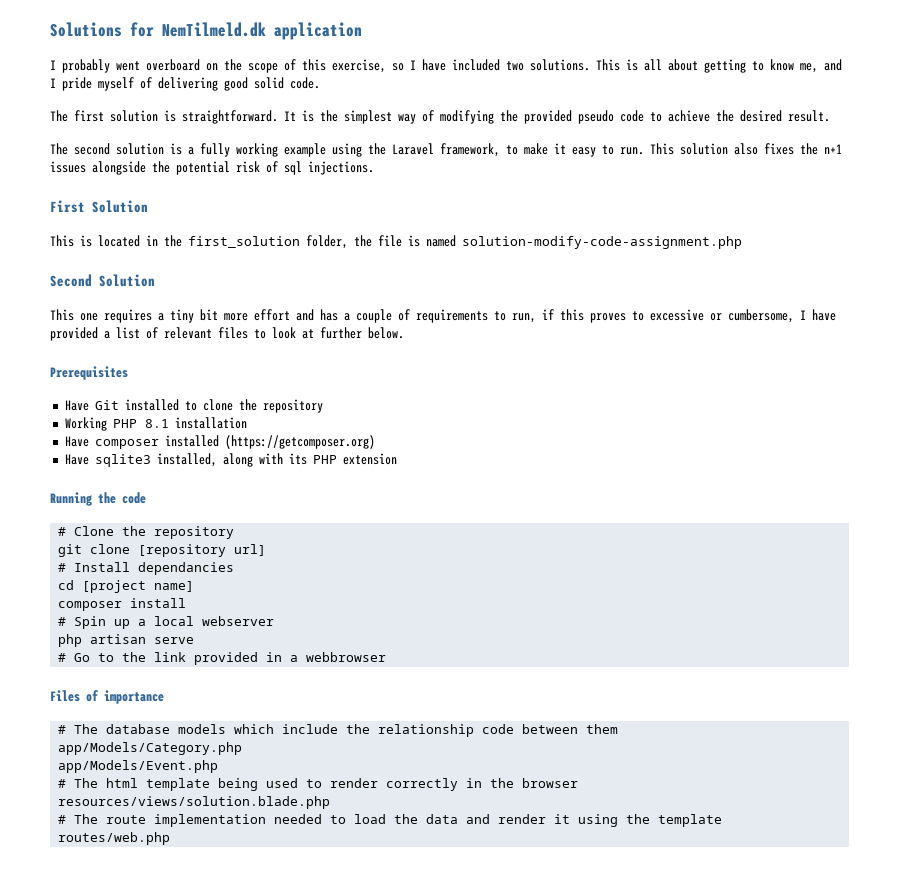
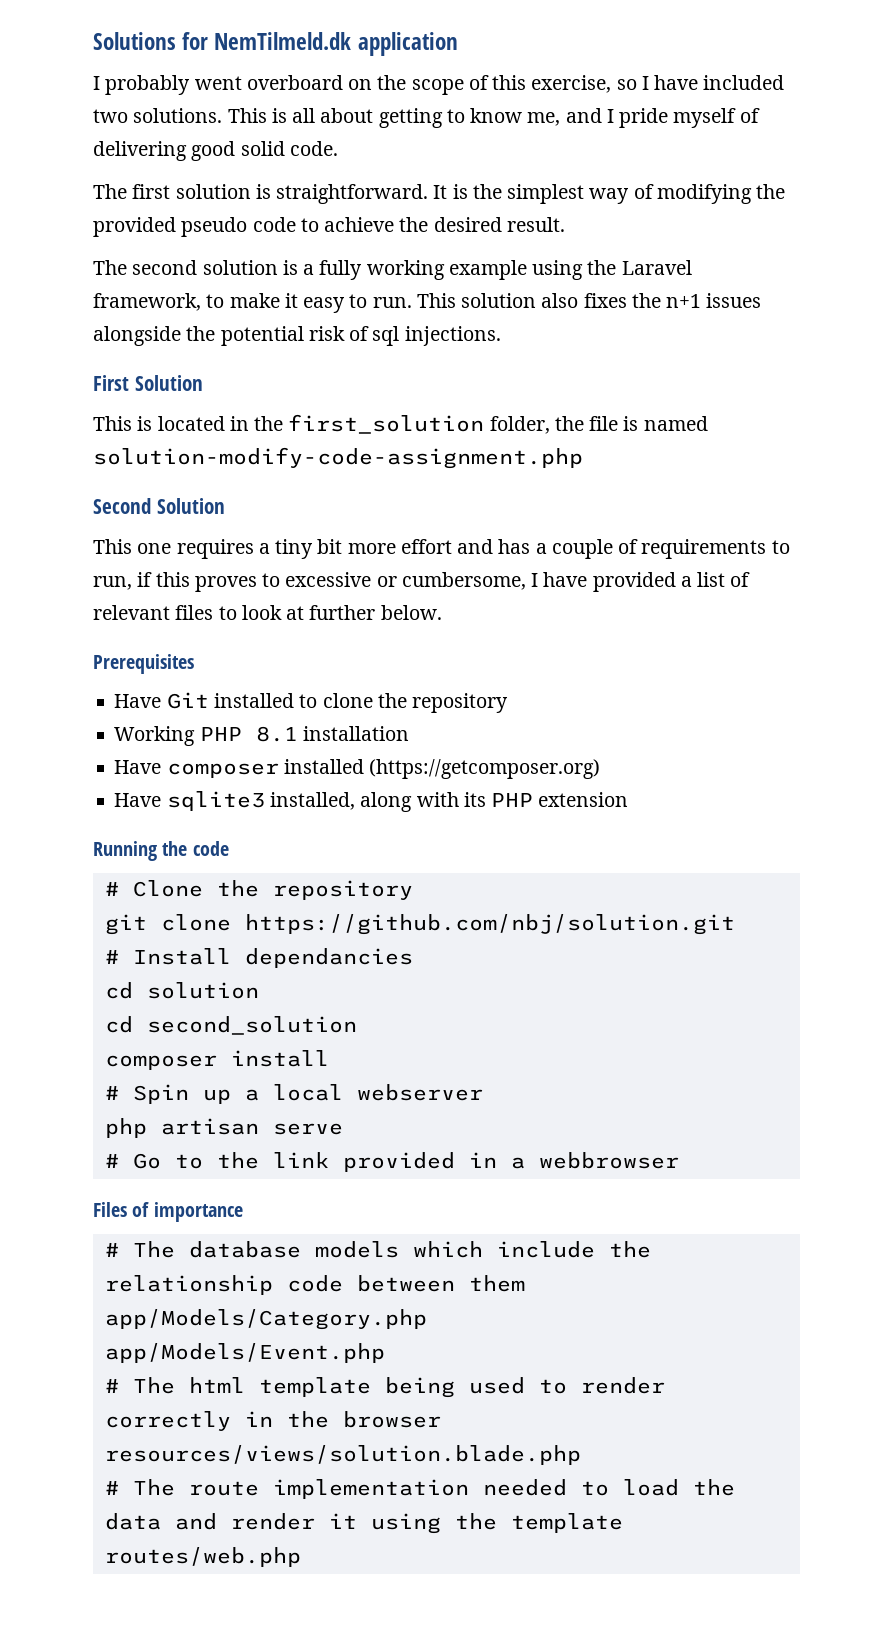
[138,544,267,557] [repository url] -> [244,914,735,935] https://github.com/nbj/solution.git
[82,580,195,593] [project name] -> [146,982,259,999] [104,1016,357,1035] solution // cd second_solution

